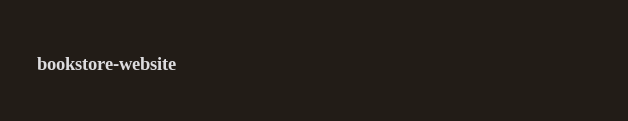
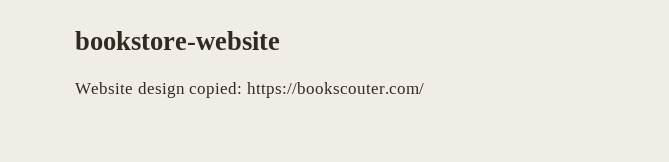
(176, 63) none -> [75,82,424,98] // Website design copied: https://bookscouter.com/

